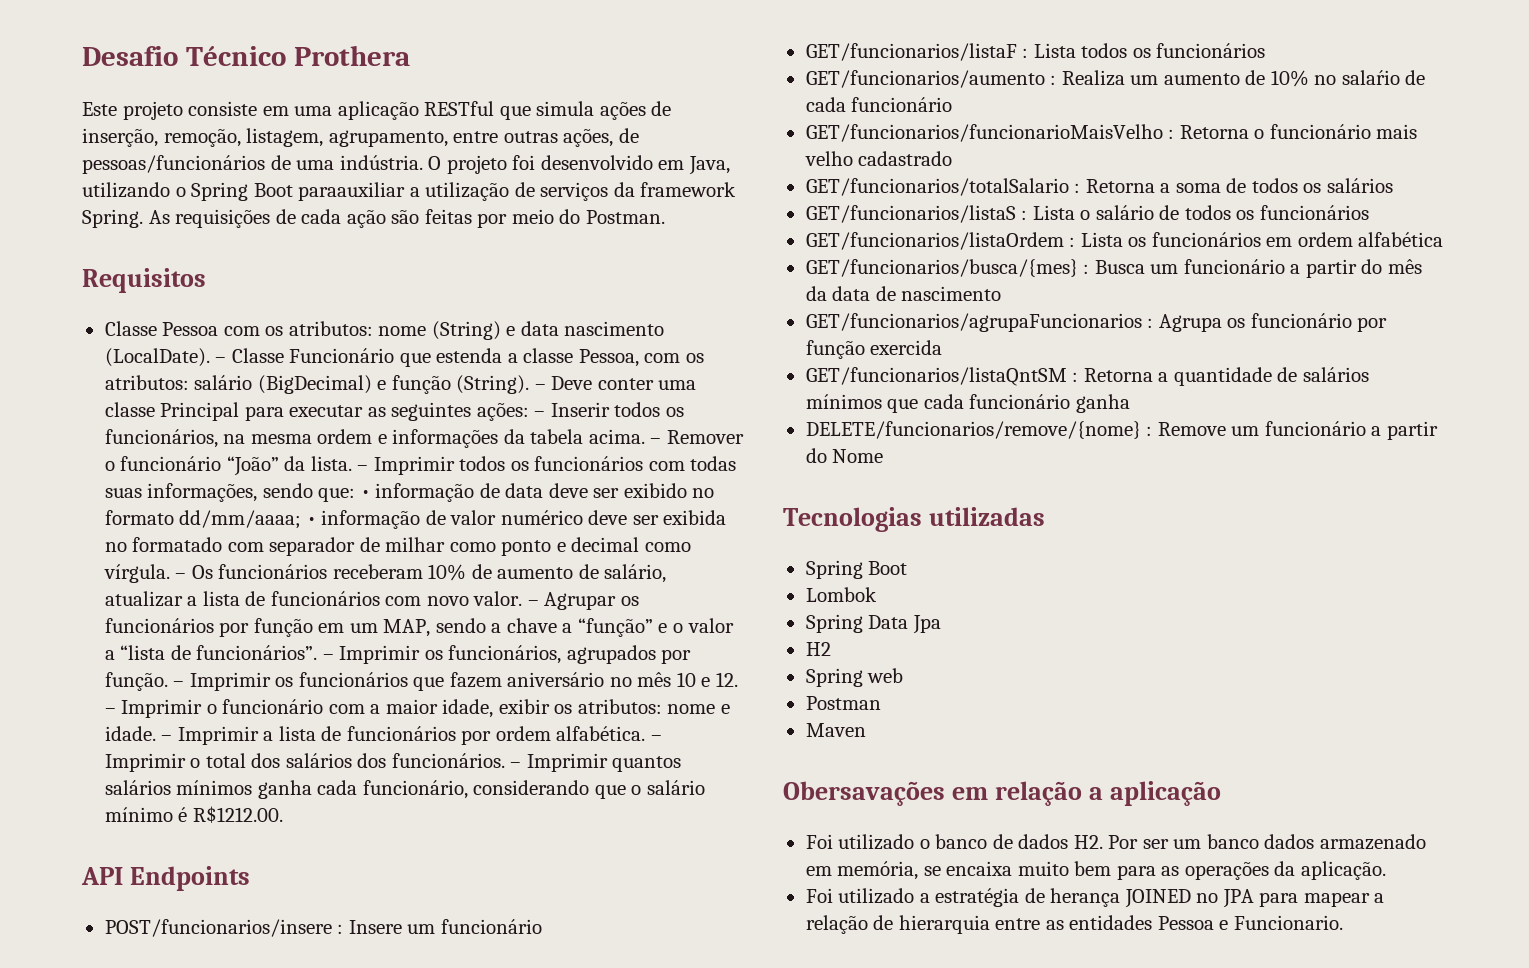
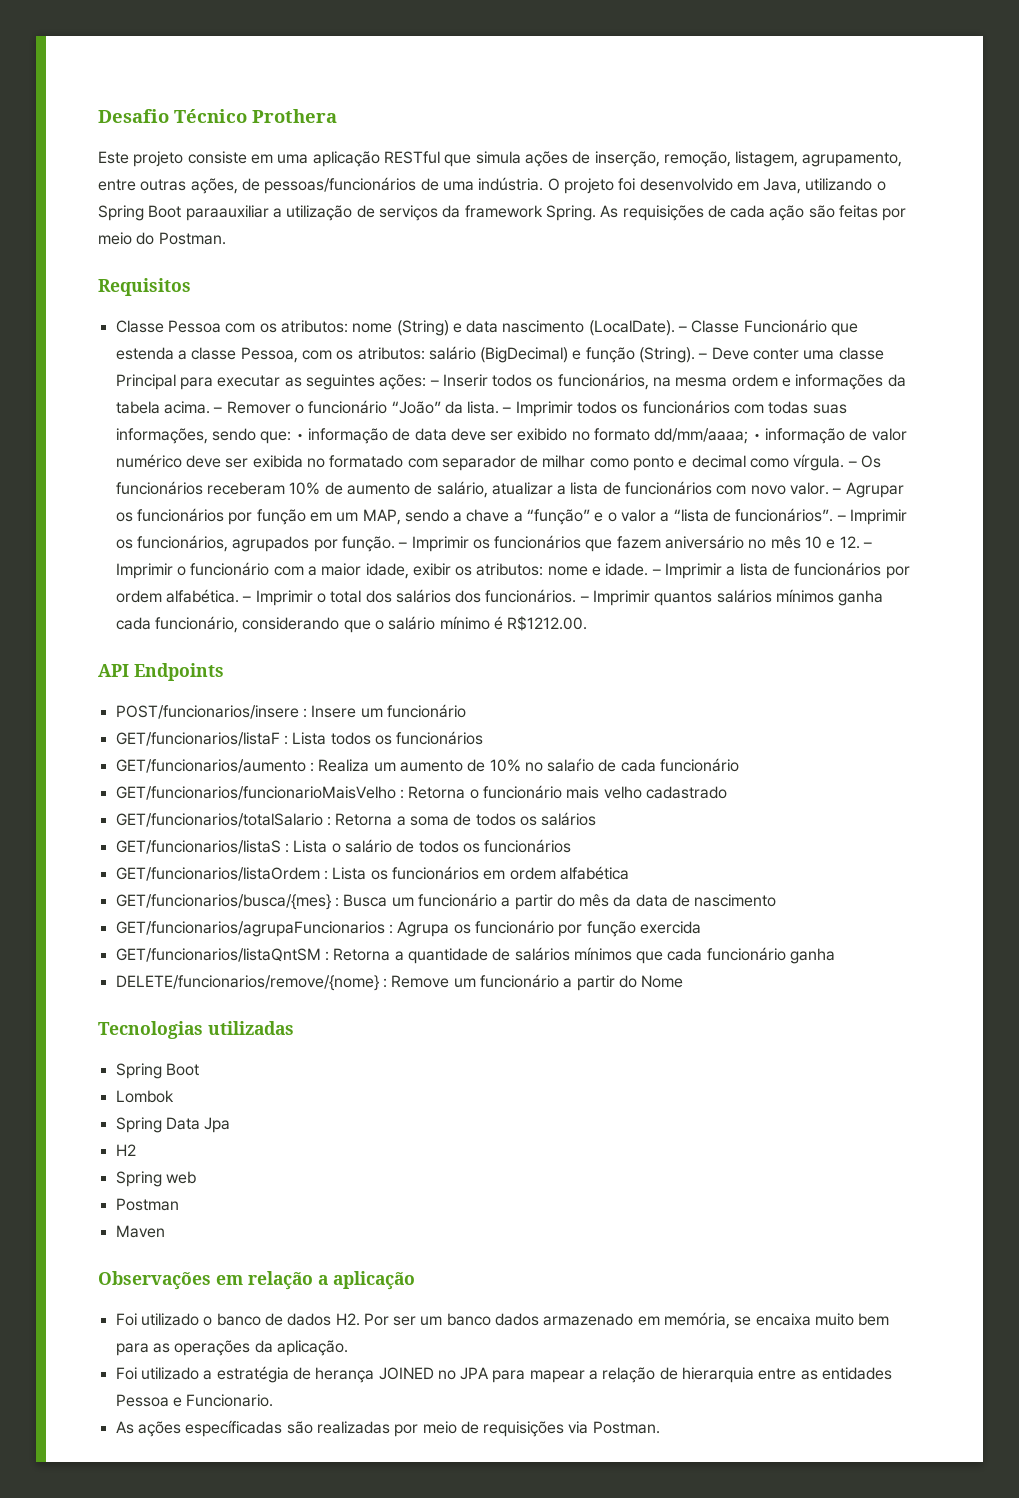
[783,781,945,806] Obersavações -> [98,1271,211,1290] Observações
(1343, 922) none -> [115,1420,660,1437] // As ações específicadas são realizadas por meio de requisições via Postman.

